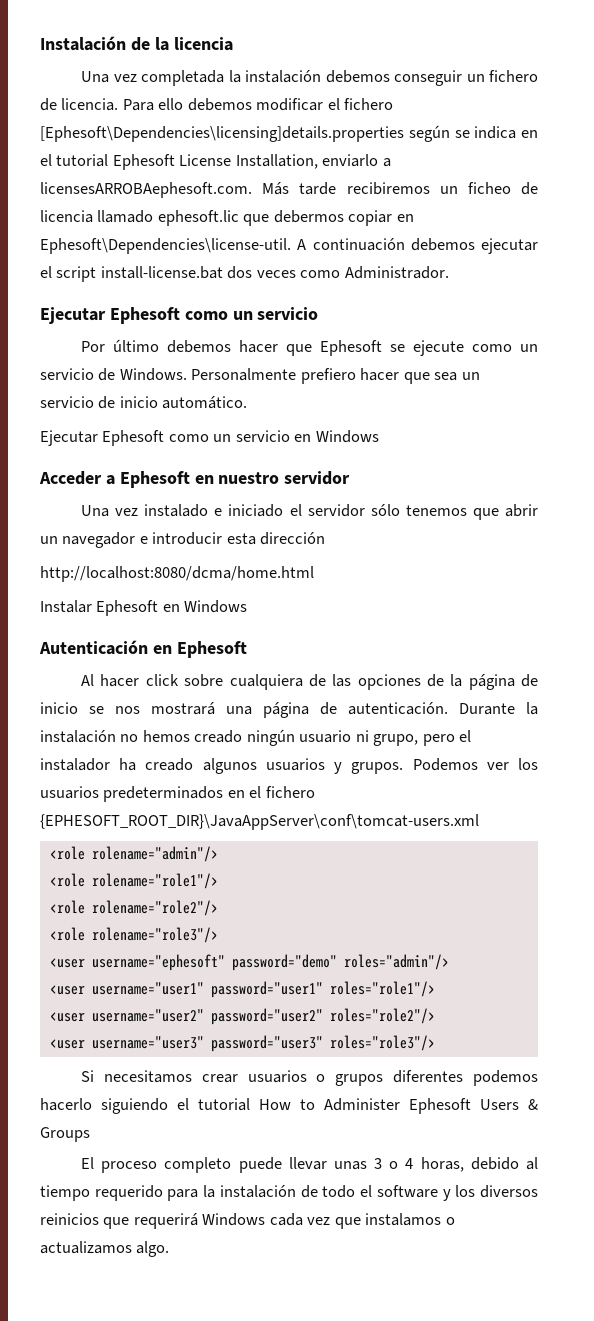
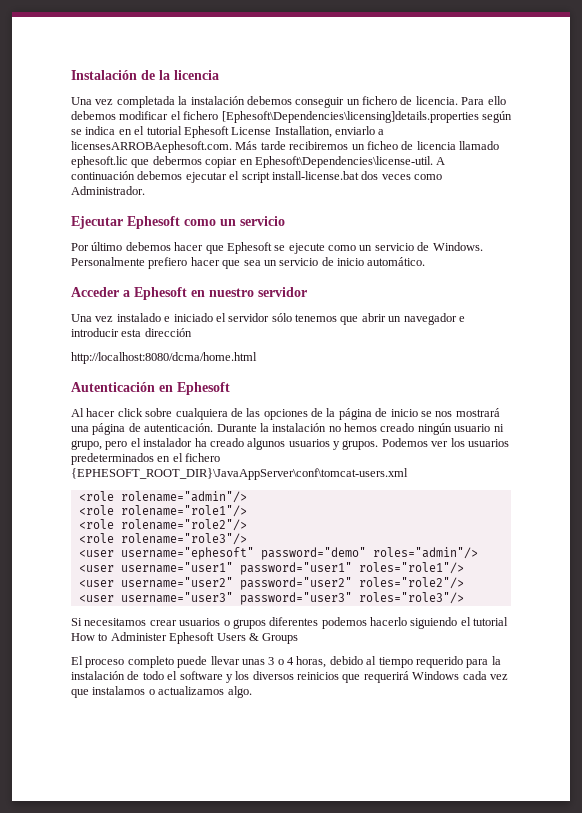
[40,430,379,446] // Ejecutar Ephesoft como un servicio en Windows -> (426, 261) none
[40,600,248,616] // Instalar Ephesoft en Windows -> (257, 358) none

